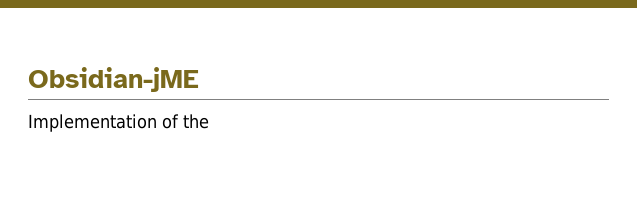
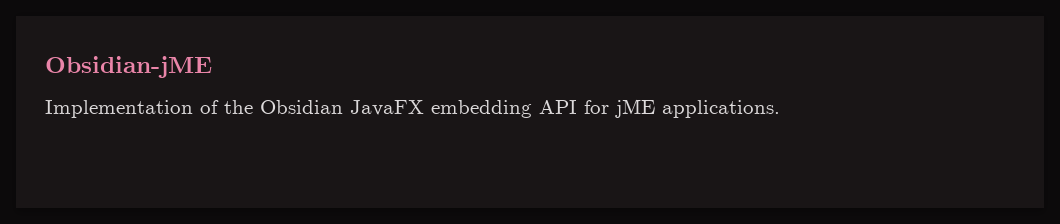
(209, 121) none -> [260,99,780,118] Obsidian JavaFX embedding API for jME applications.

